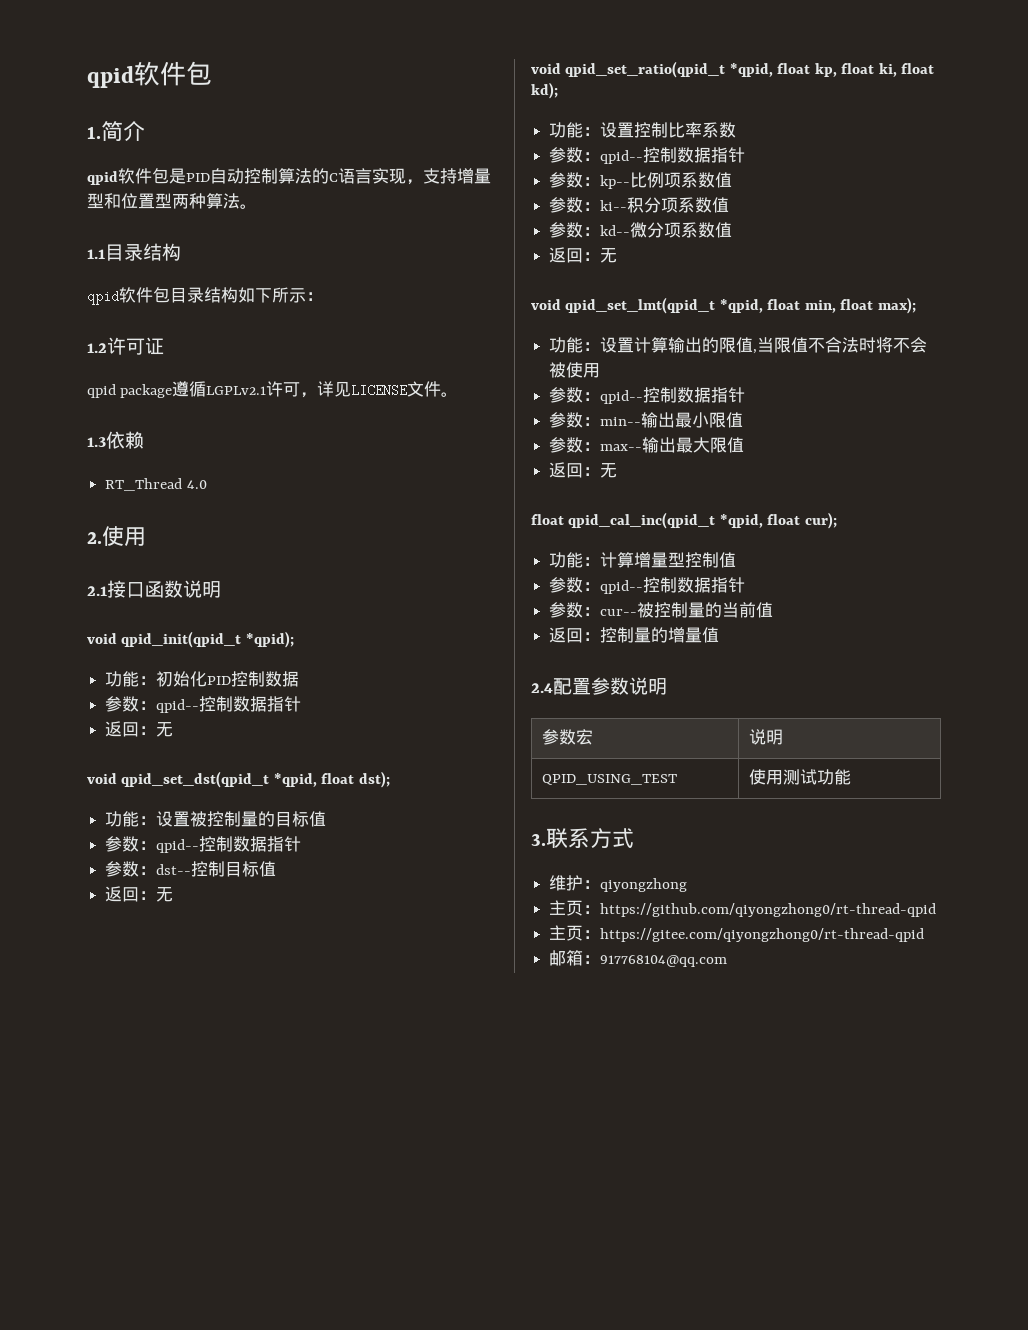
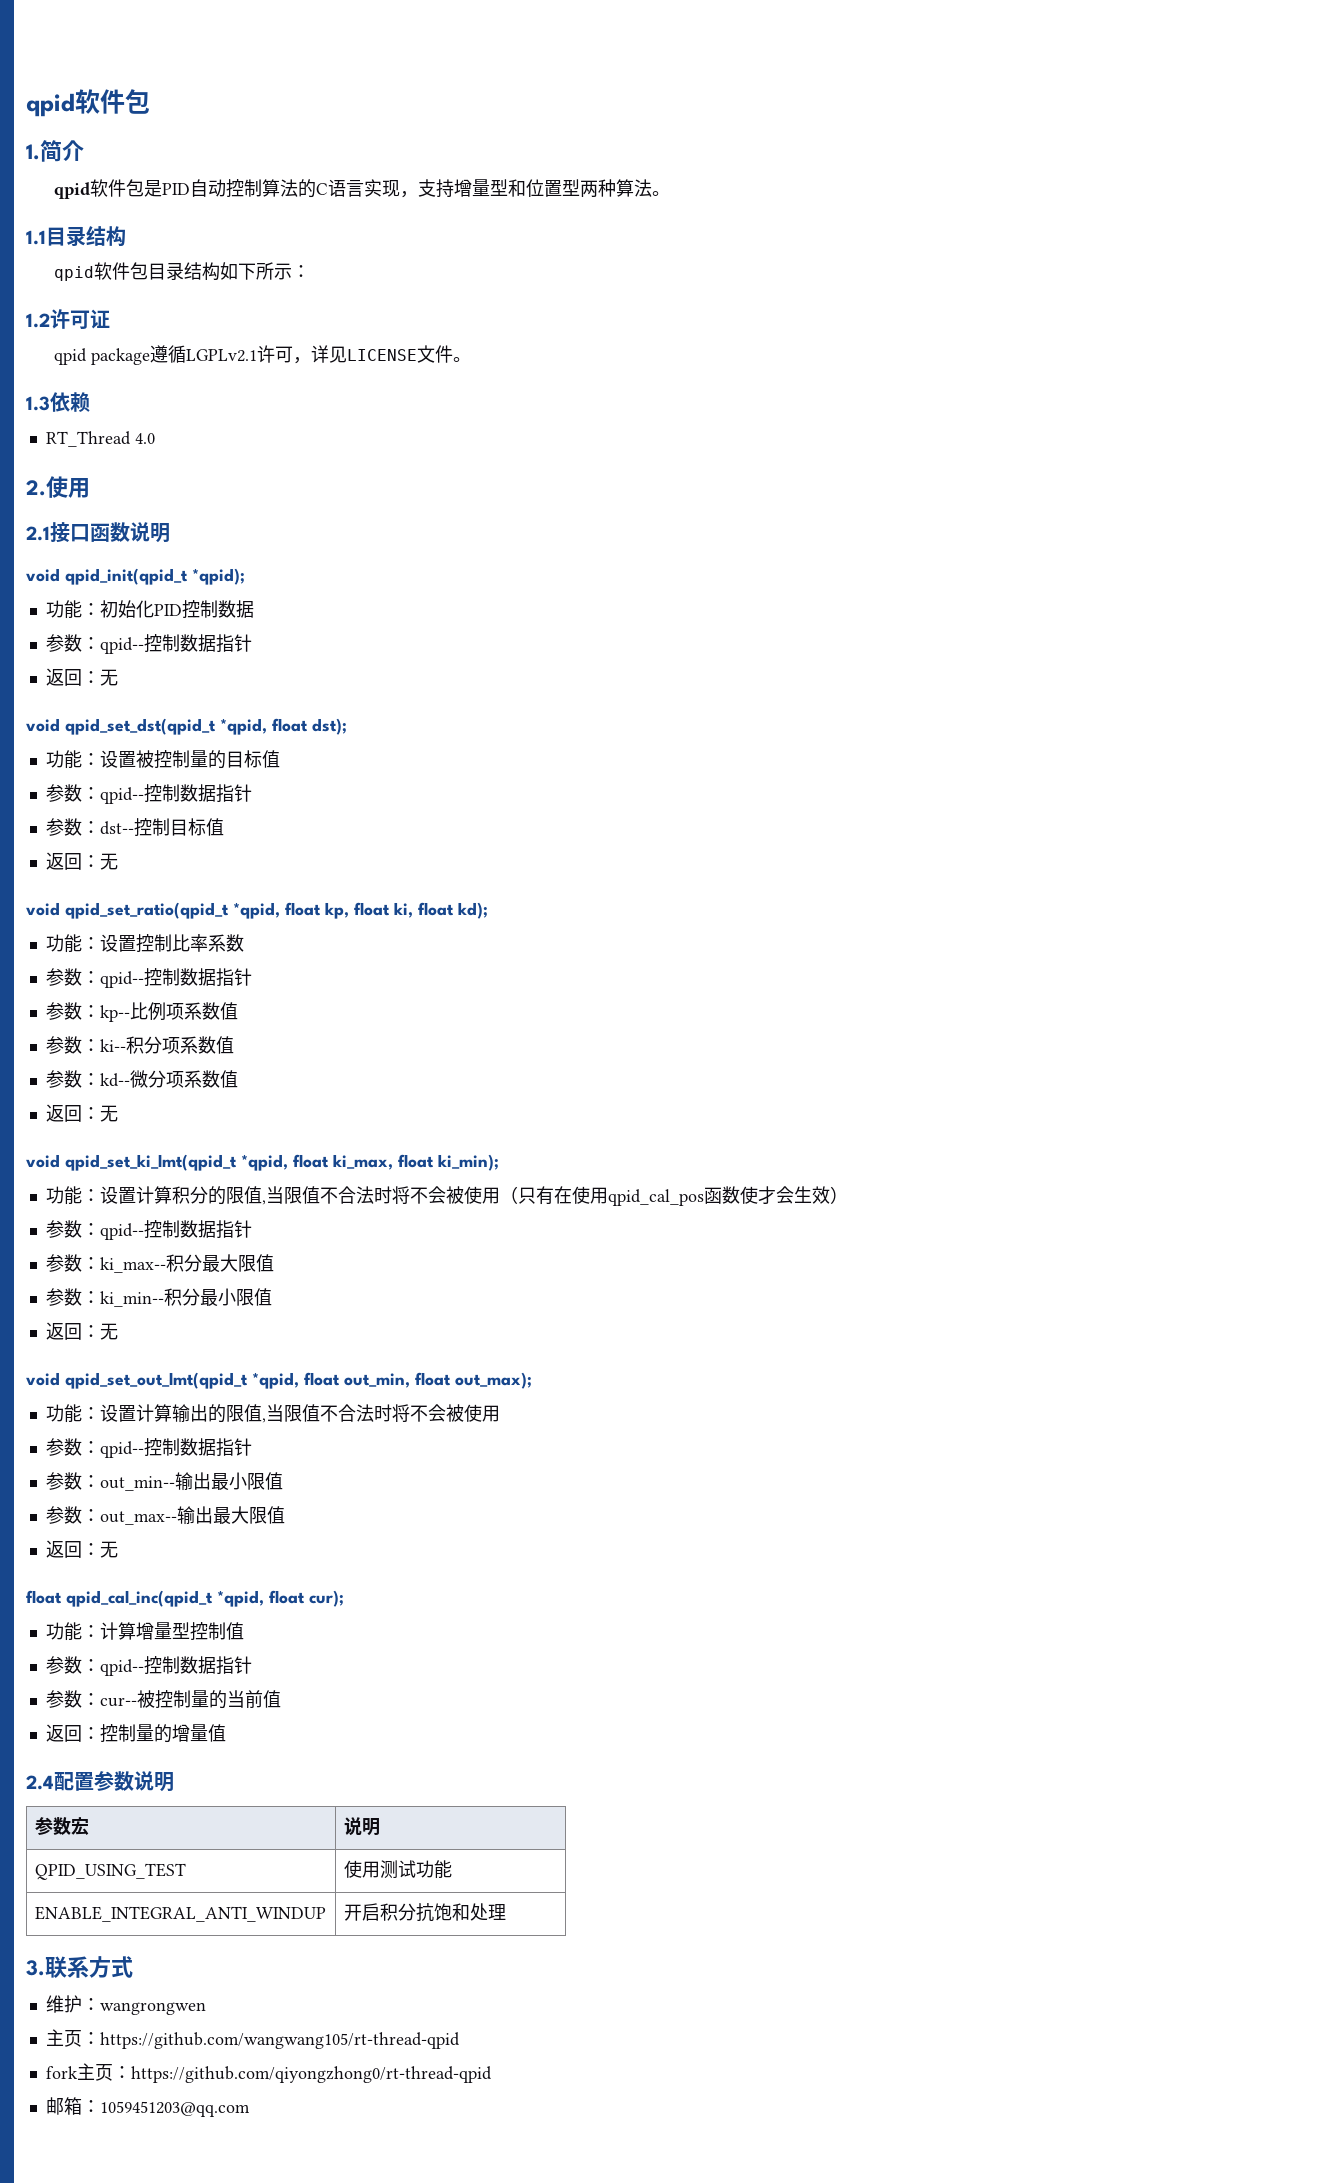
[565,297,916,314] qpid_set_lmt(qpid_t *qpid, float min, float max); -> [65,1154,499,1171] [45,1186,848,1206] [45,1220,252,1240] [45,1254,274,1273] [45,1288,272,1307] [45,1322,118,1340] [26,1372,532,1389] qpid_set_ki_lmt(qpid_t *qpid, float ki_max, float ki_min); // 功能：设置计算积分的限值,当限值不合法时将不会被使用（只有在使用qpid_cal_pos函数使才会生效） // 参数：qpid--控制数据指针 // 参数：ki_max--积分最大限值 // 参数：ki_min--积分最小限值 // 返回：无 // void qpid_set_out_lmt(qpid_t *qpid, float out_min, float out_max);
[600,417,642,426] min-- -> [99,1476,175,1491] out_min--
[600,444,643,451] max-- -> [99,1511,177,1525] out_max--
(851, 777) none -> [34,1906,326,1922] [343,1903,506,1922] // ENABLE_INTEGRAL_ANTI_WINDUP | 开启积分抗饱和处理
[600,878,688,892] [549,900,601,916] qiyongzhong // 主页： -> [99,2002,206,2015] [45,2029,460,2049] [45,2063,131,2081] wangrongwen // 主页：https://github.com/wangwang105/rt-thread-qpid // fork主页：
[549,925,925,942] // 主页：https://gitee.com/qiyongzhong0/rt-thread-qpid -> (492, 2074) none
[600,955,728,967] 917768104@qq.com -> [99,2101,250,2117] 1059451203@qq.com

